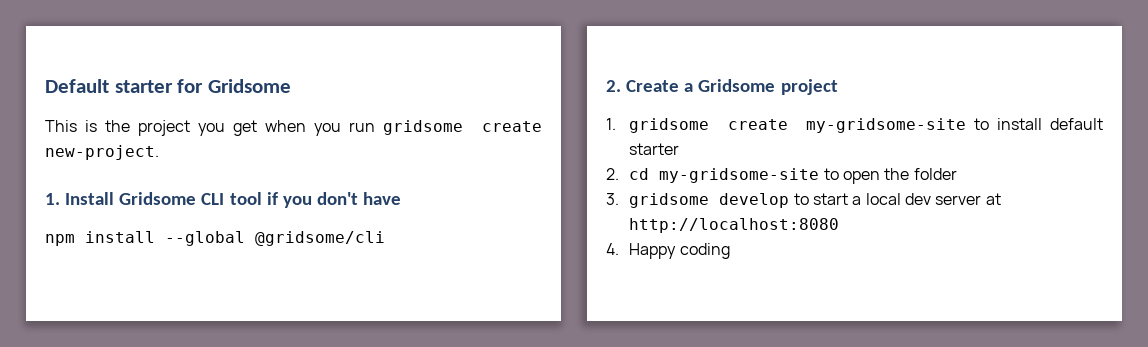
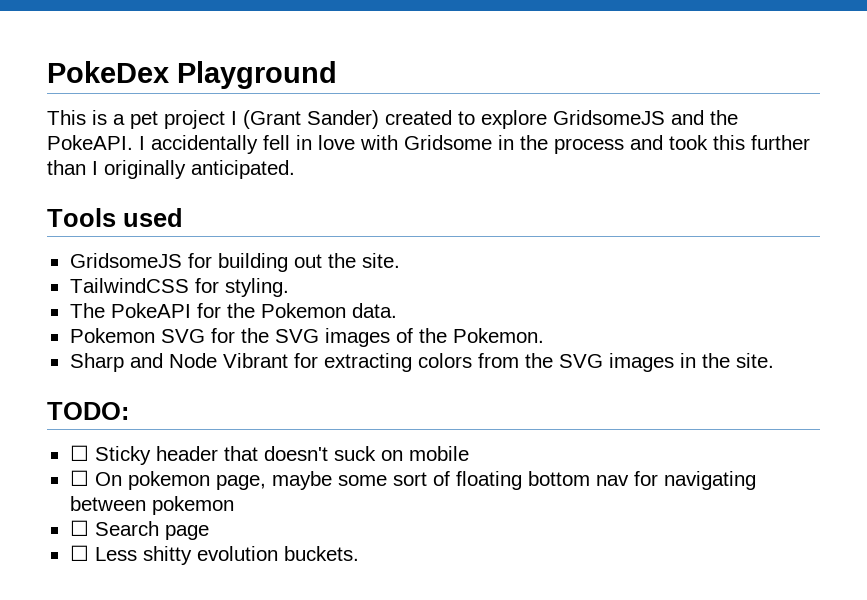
[45,79,292,93] [45,120,542,136] [45,145,159,160] [45,192,402,208] [45,231,385,246] [606,79,838,95] [606,118,1103,133] [629,143,680,155] [606,168,957,184] [606,193,1001,208] [629,218,840,233] [606,243,730,259] Default starter for Gridsome // This is the project you get when you run gridsome create new-project. // 1. Install Gridsome CLI tool if you don't have // npm install --global @gridsome/cli // 2. Create a Gridsome project // 1. gridsome create my-gridsome-site to install default starter // 2. cd my-gridsome-site to open the folder // 3. gridsome develop to start a local dev server at http://localhost:8080 // 4. Happy coding -> [47,61,337,89] [47,110,738,129] [47,135,810,154] [47,160,295,179] [47,208,183,227] [69,253,400,272] [69,278,289,297] [69,303,397,318] [69,328,544,347] [69,353,774,372] [47,402,129,420] [69,445,469,465] [69,470,756,490] [69,496,234,515] [69,520,209,540] [69,545,359,565] PokeDex Playground // This is a pet project I (Grant Sander) created to explore GridsomeJS and the PokeAPI. I accidentally fell in love with Gridsome in the process and took this further than I originally anticipated. // Tools used // GridsomeJS for building out the site. // TailwindCSS for styling. // The PokeAPI for the Pokemon data. // Pokemon SVG for the SVG images of the Pokemon. // Sharp and Node Vibrant for extracting colors from the SVG images in the site. // TODO: // ☐ Sticky header that doesn't suck on mobile // ☐ On pokemon page, maybe some sort of floating bottom nav for navigating between pokemon // ☐ Search page // ☐ Less shitty evolution buckets.

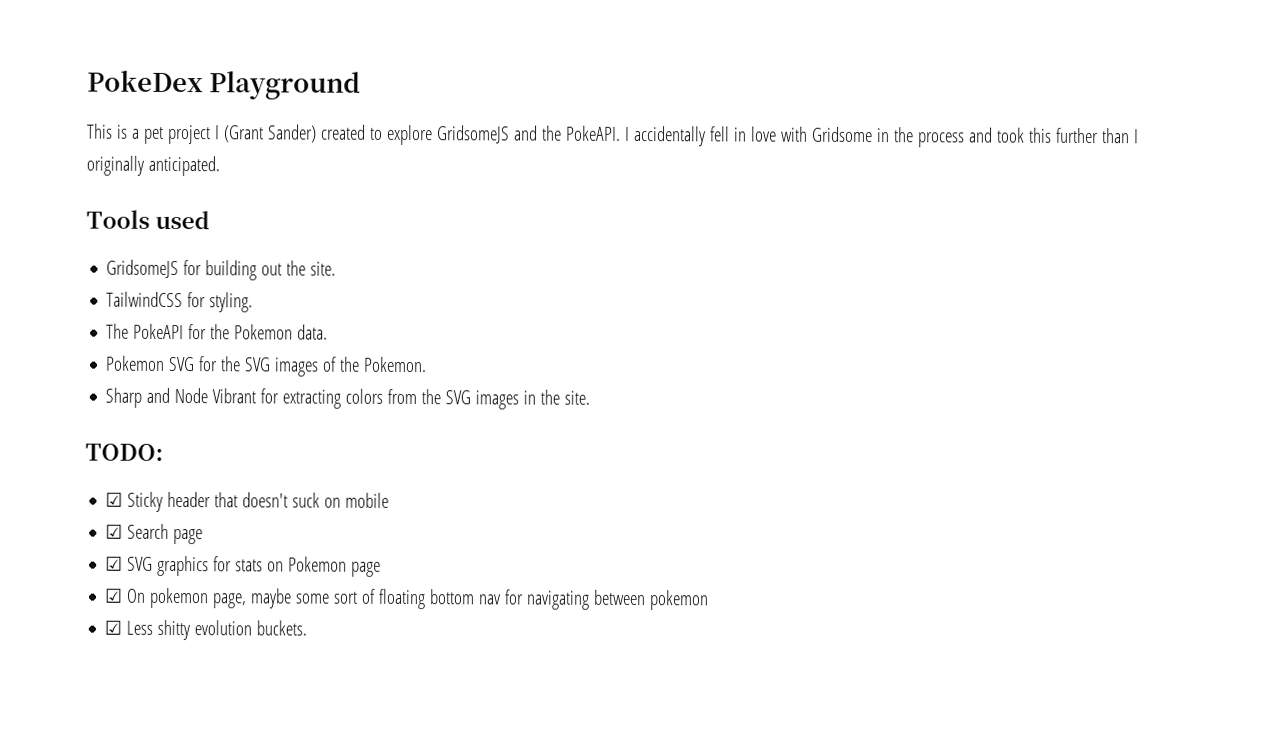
[69,445,89,461] ☐ -> [105,492,124,507] ☑
[69,470,89,486] ☐ -> [105,523,204,545] [105,555,382,577] [104,588,124,603] ☑ Search page // ☑ SVG graphics for stats on Pokemon page // ☑
[69,520,209,540] [69,545,89,561] ☐ Search page // ☐ -> [104,620,123,635] ☑

